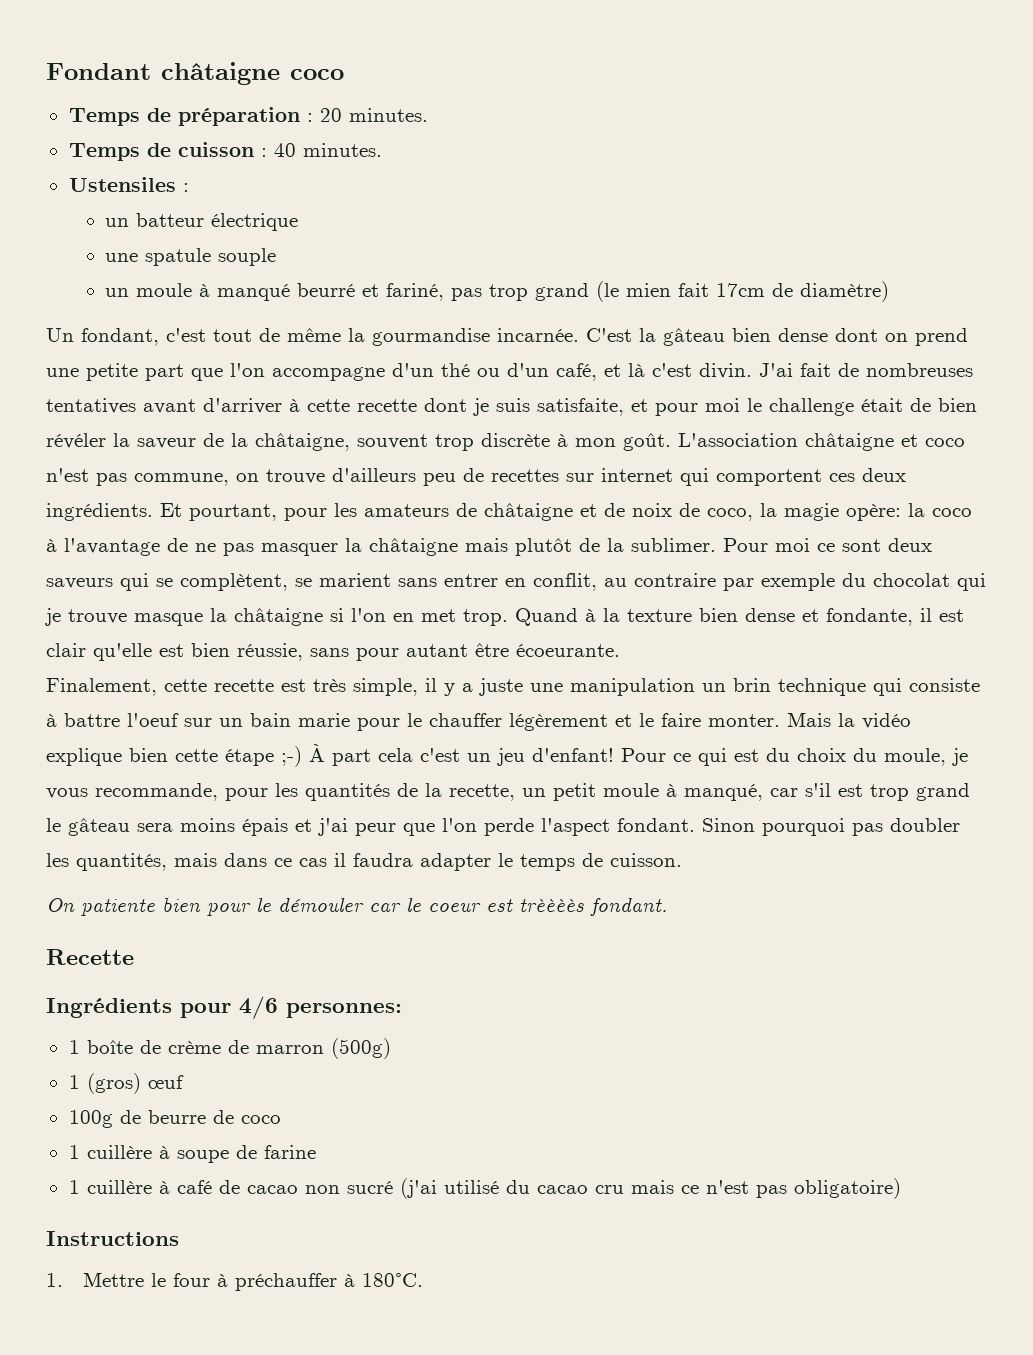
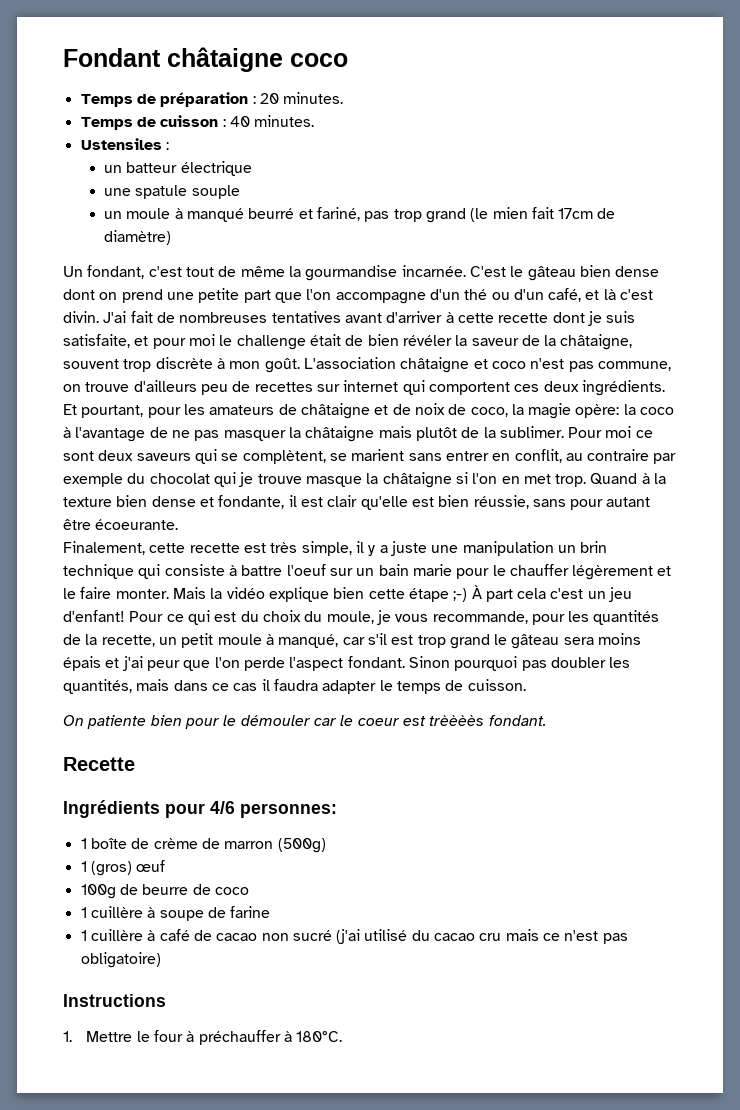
[639,328,656,342] la -> [510,266,524,277] le

